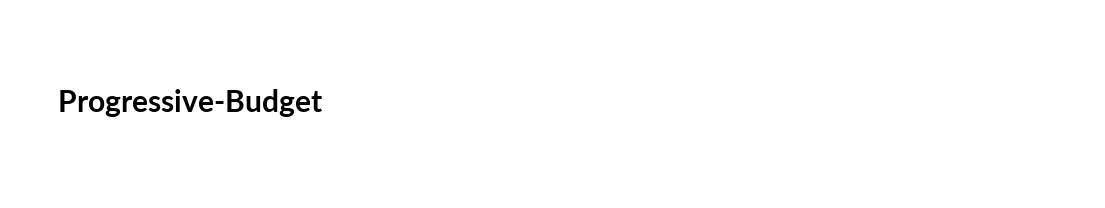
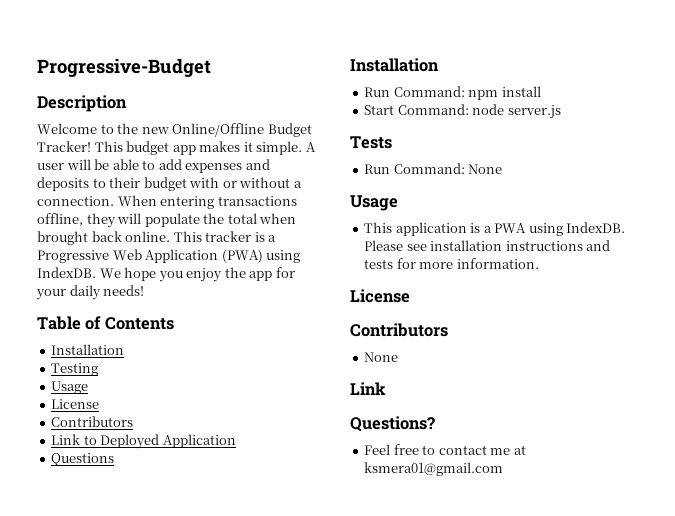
(322, 103) none -> [37,95,127,112] [37,123,312,137] [37,141,316,155] [37,159,270,173] [37,177,302,191] [37,195,297,209] [37,213,297,228] [37,231,277,245] [37,249,301,263] [37,267,295,282] [36,285,145,300] [37,316,174,330] [51,344,125,355] [51,363,99,376] [51,381,89,394] [51,399,100,409] [51,416,134,427] [51,434,236,449] [51,453,115,466] [350,58,439,72] [364,86,541,100] [364,104,561,119] [350,136,392,149] [364,163,503,174] [350,195,398,211] [364,222,626,236] [364,240,611,251] [364,258,539,269] [350,289,410,303] [350,323,448,337] [364,352,399,362] [350,382,386,395] [350,416,435,432] [364,444,526,455] [364,462,504,476] // Description // Welcome to the new Online/Offline Budget Tracker! This budget app makes it simple. A user will be able to add expenses and deposits to their budget with or without a connection. When entering transactions offline, they will populate the total when brought back online. This tracker is a Progressive Web Application (PWA) using IndexDB. We hope you enjoy the app for your daily needs! // Table of Contents // Installation // Testing // Usage // License // Contributors // Link to Deployed Application // Questions // Installation // Run Command: npm install // Start Command: node server.js // Tests // Run Command: None // Usage // This application is a PWA using IndexDB. Please see installation instructions and tests for more information. // License // Contributors // None // Link // Questions? // Feel free to contact me at ksmera01@gmail.com

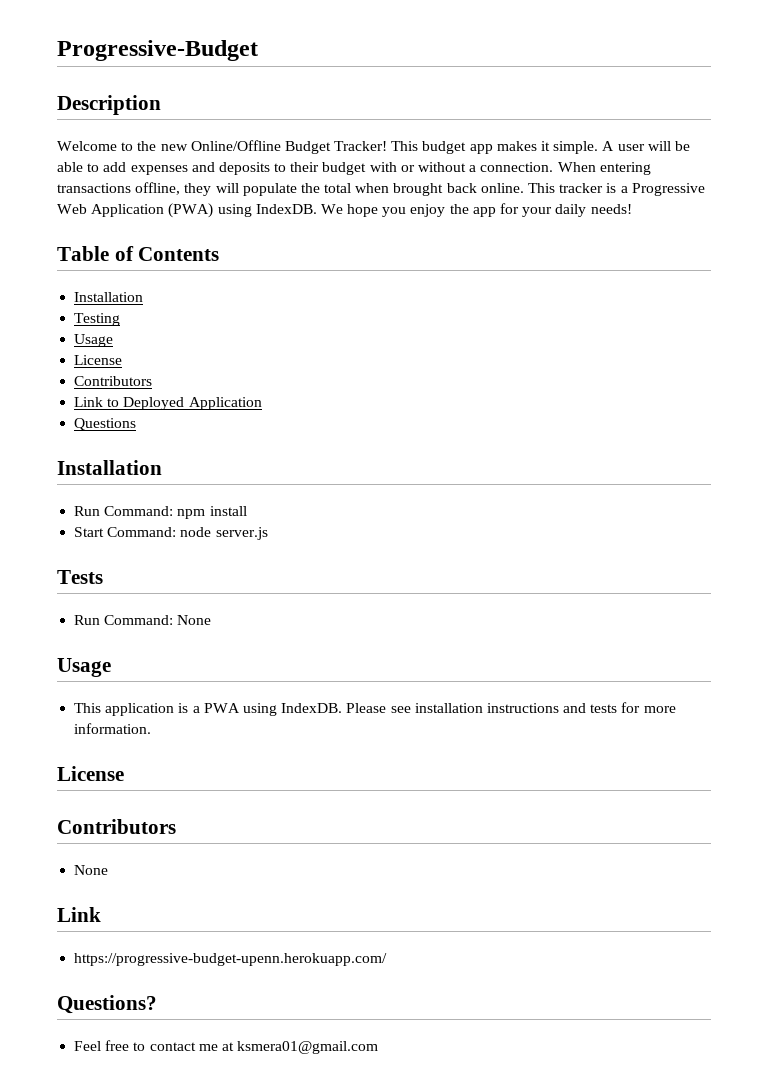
(386, 388) none -> [74,953,388,966] // https://progressive-budget-upenn.herokuapp.com/

